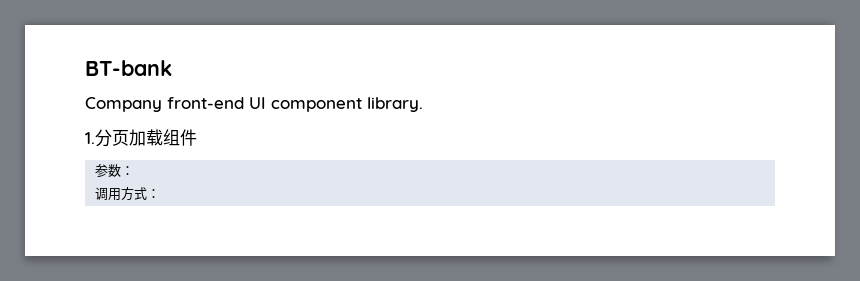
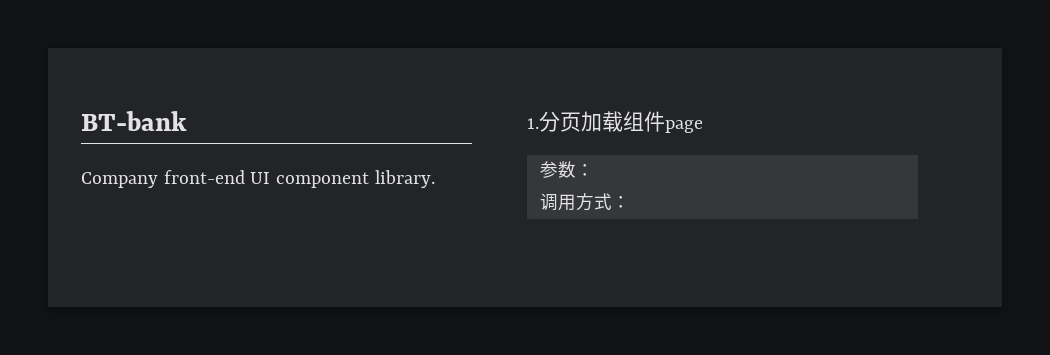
(197, 137) none -> [665,120,703,133] page

